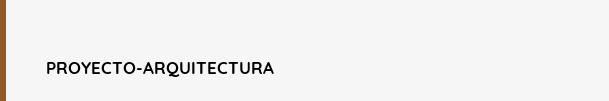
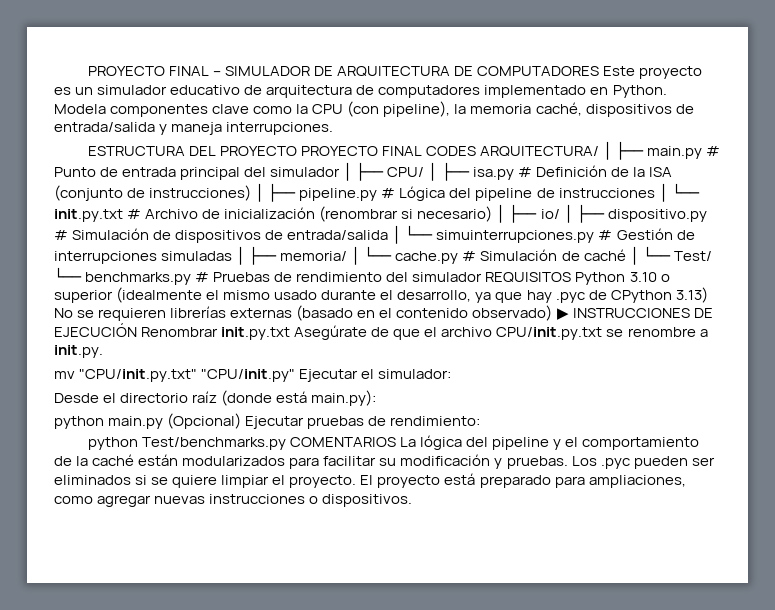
[46,61,274,77] PROYECTO-ARQUITECTURA -> [87,66,703,79] [54,85,667,98] [54,101,694,117] [54,122,334,135] [87,141,721,160] [54,162,672,181] [54,183,700,202] [54,204,707,223] [54,225,695,244] [54,246,712,265] [54,267,670,285] [54,287,708,303] [54,305,713,321] [54,323,708,340] [54,345,103,358] [54,369,452,382] [54,390,377,406] [54,413,481,429] [87,435,700,450] [54,454,715,469] [54,473,686,488] [54,494,413,507] PROYECTO FINAL – SIMULADOR DE ARQUITECTURA DE COMPUTADORES Este proyecto es un simulador educativo de arquitectura de computadores implementado en Python. Modela componentes clave como la CPU (con pipeline), la memoria caché, dispositivos de entrada/salida y maneja interrupciones. // ESTRUCTURA DEL PROYECTO PROYECTO FINAL CODES ARQUITECTURA/ │ ├── main.py # Punto de entrada principal del simulador │ ├── CPU/ │ ├── isa.py # Definición de la ISA (conjunto de instrucciones) │ ├── pipeline.py # Lógica del pipeline de instrucciones │ └── init.py.txt # Archivo de inicialización (renombrar si necesario) │ ├── io/ │ ├── dispositivo.py # Simulación de dispositivos de entrada/salida │ └── simuinterrupciones.py # Gestión de interrupciones simuladas │ ├── memoria/ │ └── cache.py # Simulación de caché │ └── Test/ └── benchmarks.py # Pruebas de rendimiento del simulador REQUISITOS Python 3.10 o superior (idealmente el mismo usado durante el desarrollo, ya que hay .pyc de CPython 3.13) No se requieren librerías externas (basado en el contenido observado) ▶ INSTRUCCIONES DE EJECUCIÓN Renombrar init.py.txt Asegúrate de que el archivo CPU/init.py.txt se renombre a init.py. // mv "CPU/init.py.txt" "CPU/init.py" Ejecutar el simulador: // Desde el directorio raíz (donde está main.py): // python main.py (Opcional) Ejecutar pruebas de rendimiento: // python Test/benchmarks.py COMENTARIOS La lógica del pipeline y el comportamiento de la caché están modularizados para facilitar su modificación y pruebas. Los .pyc pueden ser eliminados si se quiere limpiar el proyecto. El proyecto está preparado para ampliaciones, como agregar nuevas instrucciones o dispositivos.

